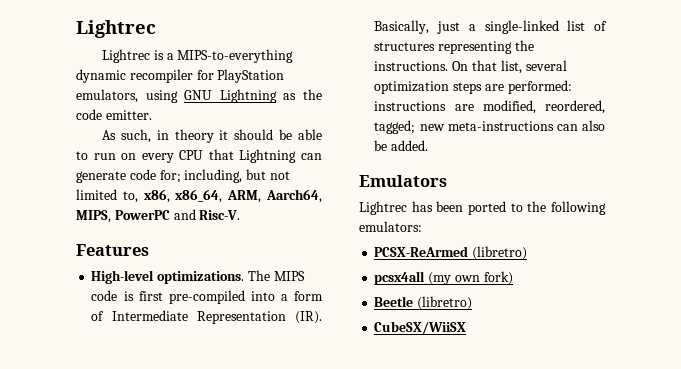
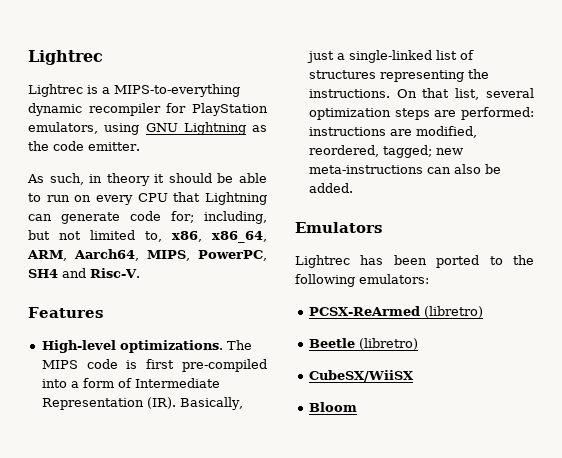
[114,210,170,220] PowerPC -> [198,250,267,261] [28,269,58,278] PowerPC, SH4
[374,271,513,285] // pcsx4all (my own fork) -> (483, 312) none
(467, 327) none -> [308,402,357,412] // Bloom

